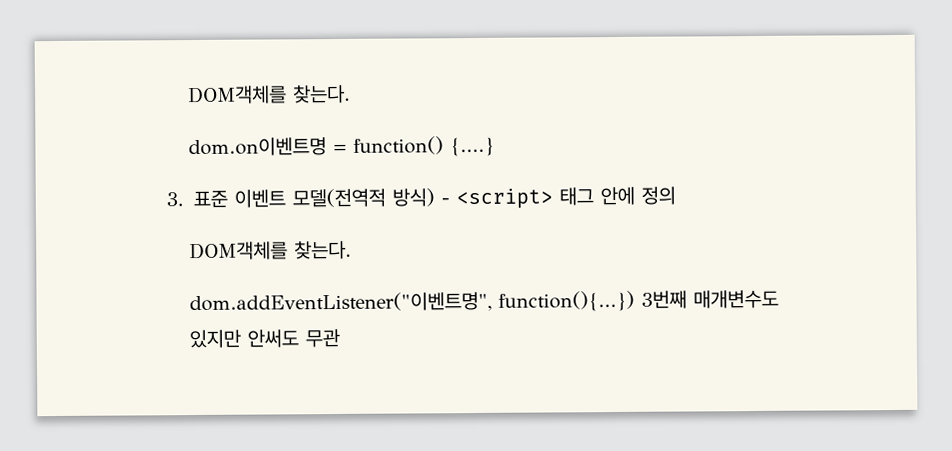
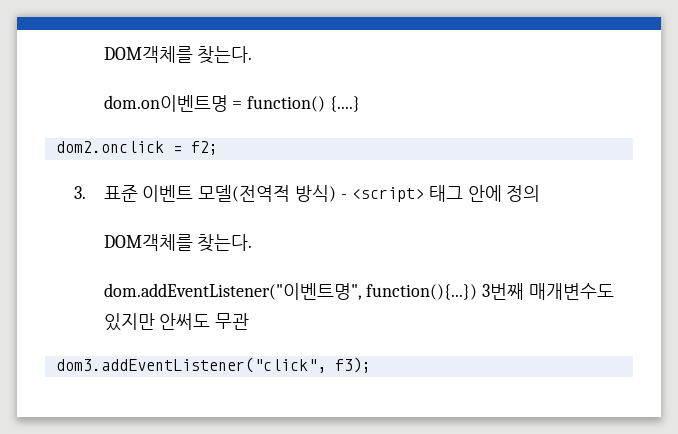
(496, 146) none -> [55,141,218,155] // dom2.onclick = f2;
(341, 338) none -> [55,357,371,373] // dom3.addEventListener("click", f3);

